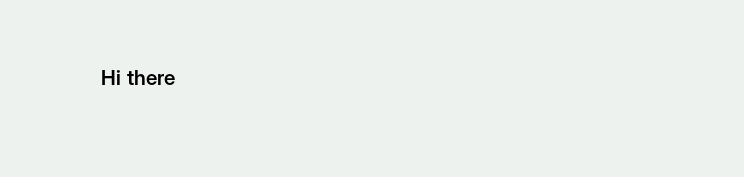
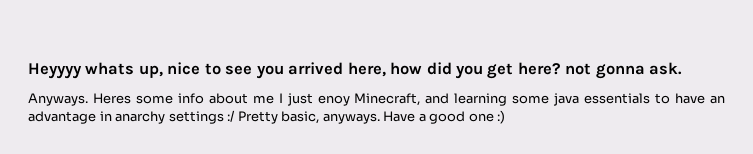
[101,70,175,85] Hi there -> [28,62,683,79] [28,93,726,106] [28,110,506,124] Heyyyy whats up, nice to see you arrived here, how did you get here? not gonna ask. // Anyways. Heres some info about me I just enoy Minecraft, and learning some java essentials to have an advantage in anarchy settings :/ Pretty basic, anyways. Have a good one :)

